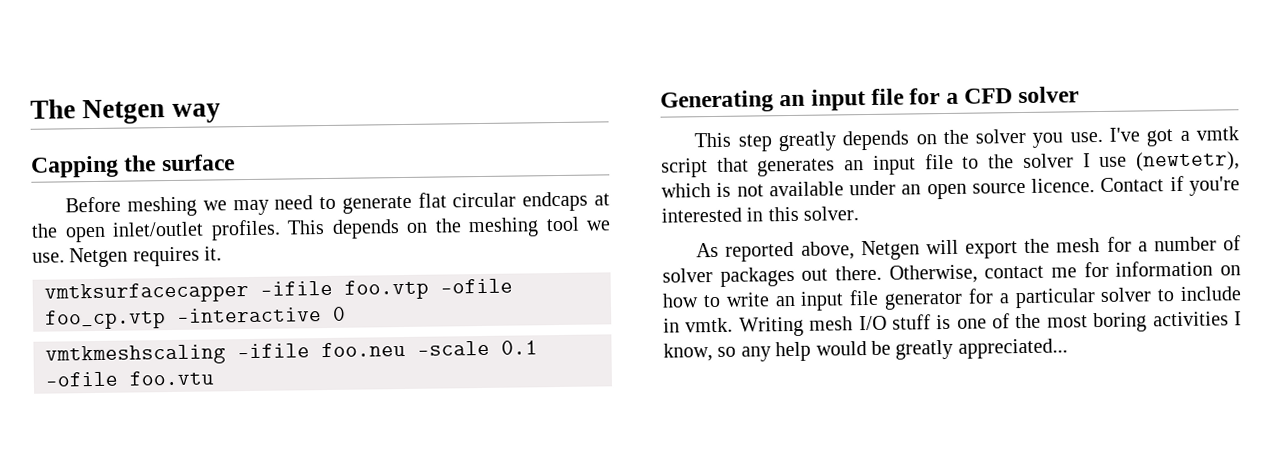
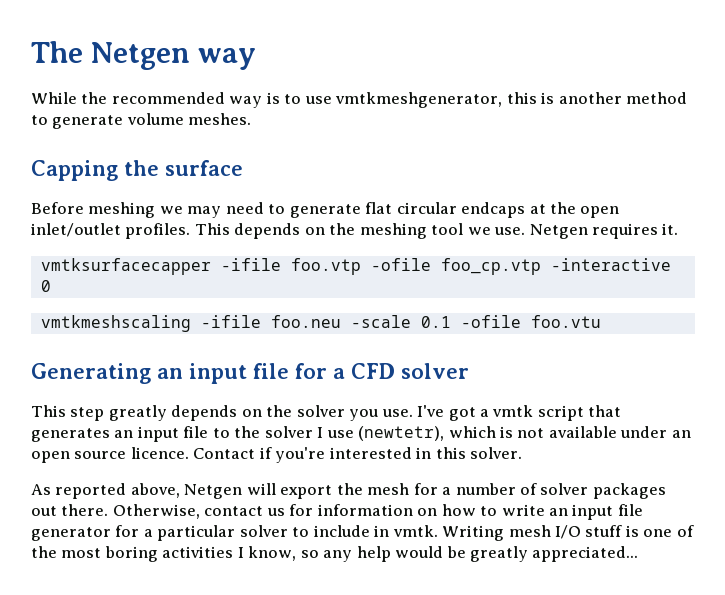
(221, 113) none -> [31,92,688,108] [31,113,252,129] // While the recommended way is to use vmtkmeshgenerator, this is another method to generate volume meshes.
[1051,267,1077,278] me -> [266,508,285,516] us

